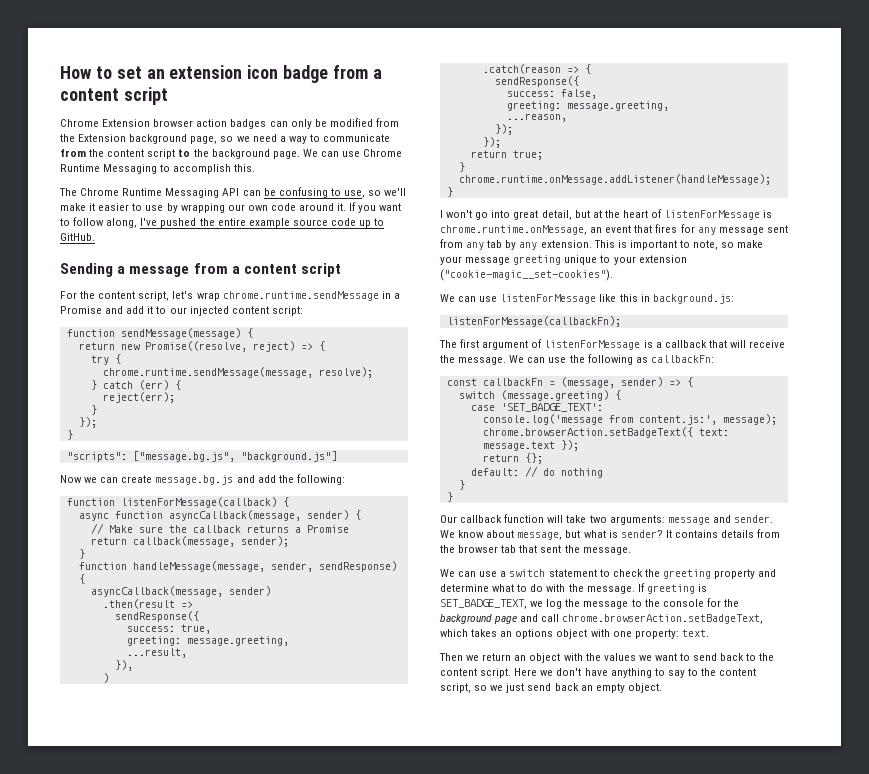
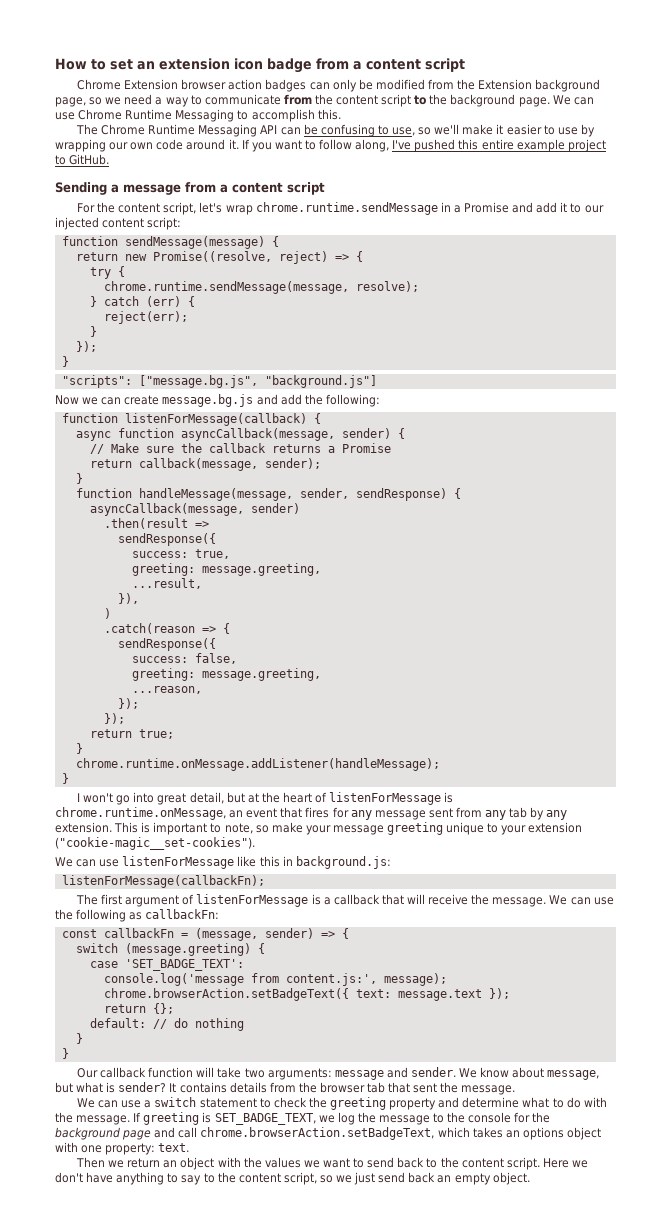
[199,218,215,226] the -> [458,139,479,150] this
[292,218,372,228] source code up -> [567,139,606,152] project

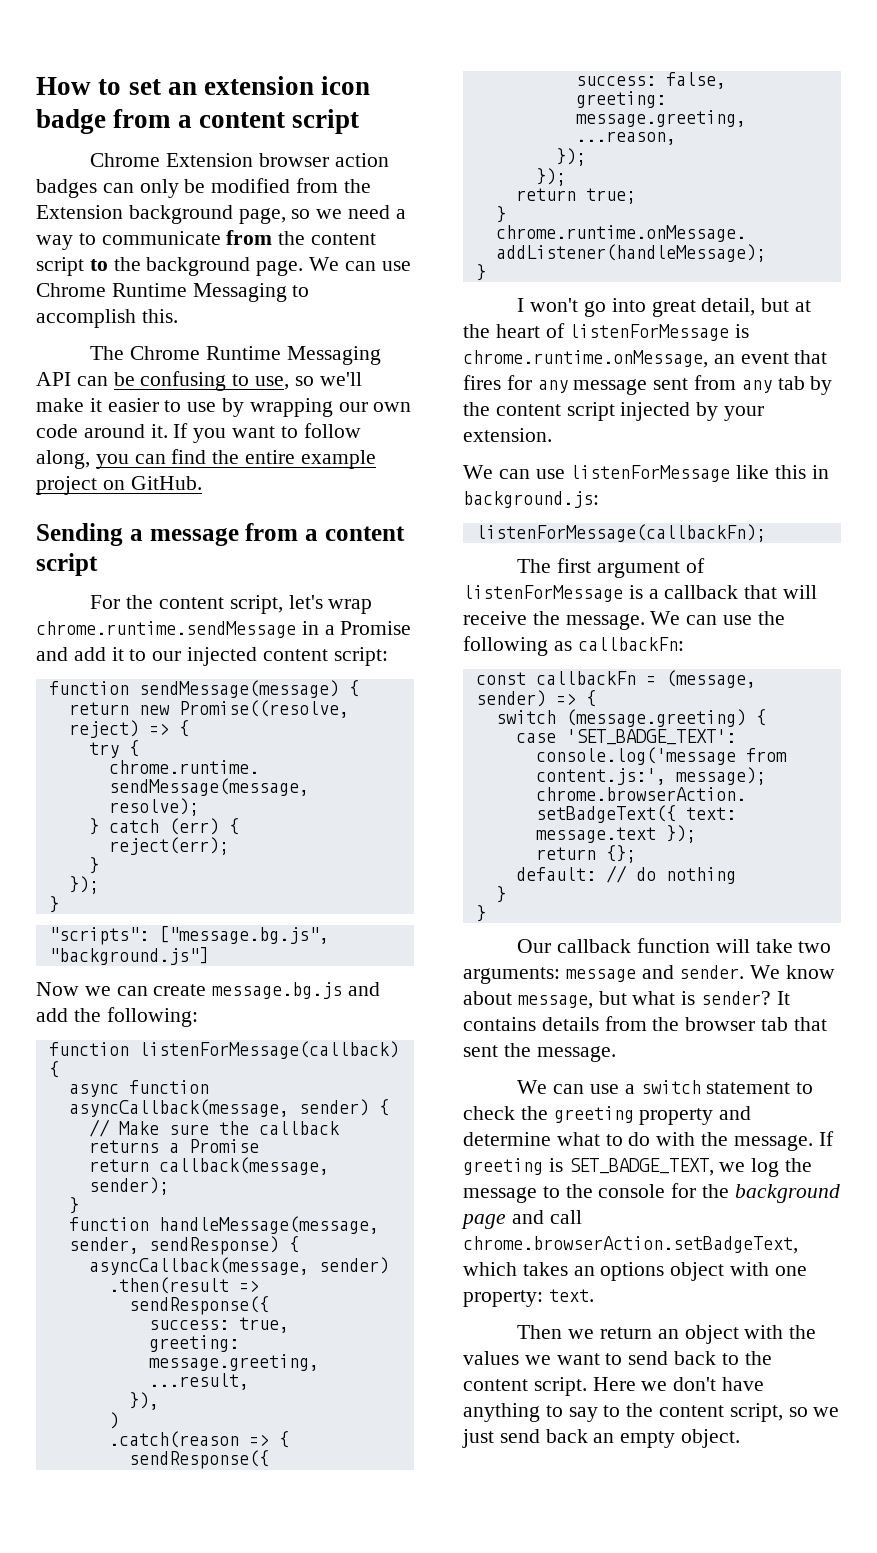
[392,139,479,152] I've pushed this -> [95,449,240,469] you can find the
[55,155,66,165] to -> [102,480,125,490] on
[546,810,568,820] [55,822,583,835] [55,837,255,850] any extension. This is important to note, so make your message greeting unique to your extension ("cookie-magic__set-cookies"). -> [463,402,765,421] [463,428,552,442] the content script injected by your extension.

